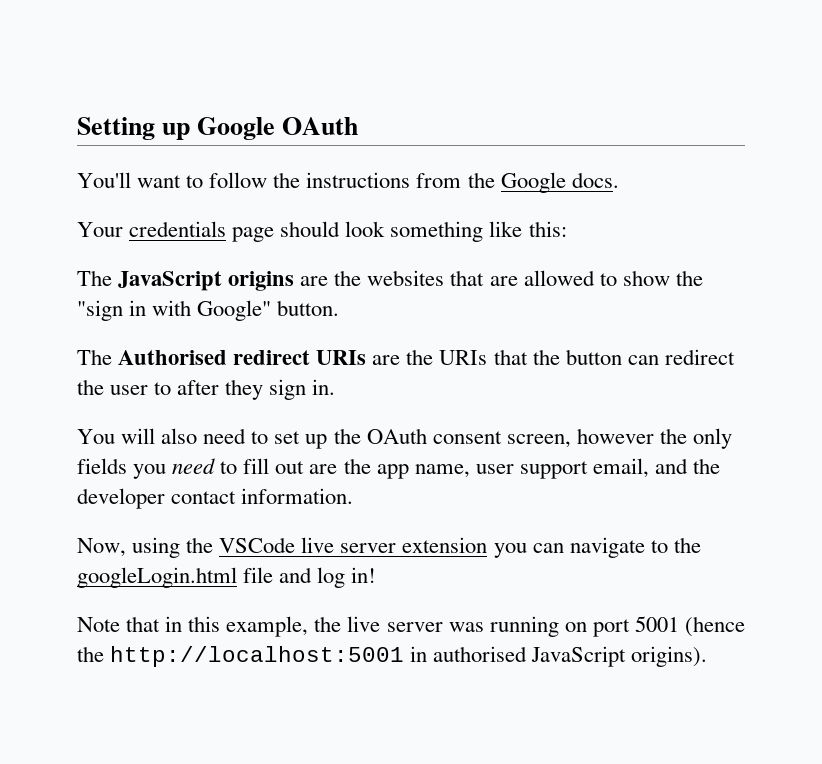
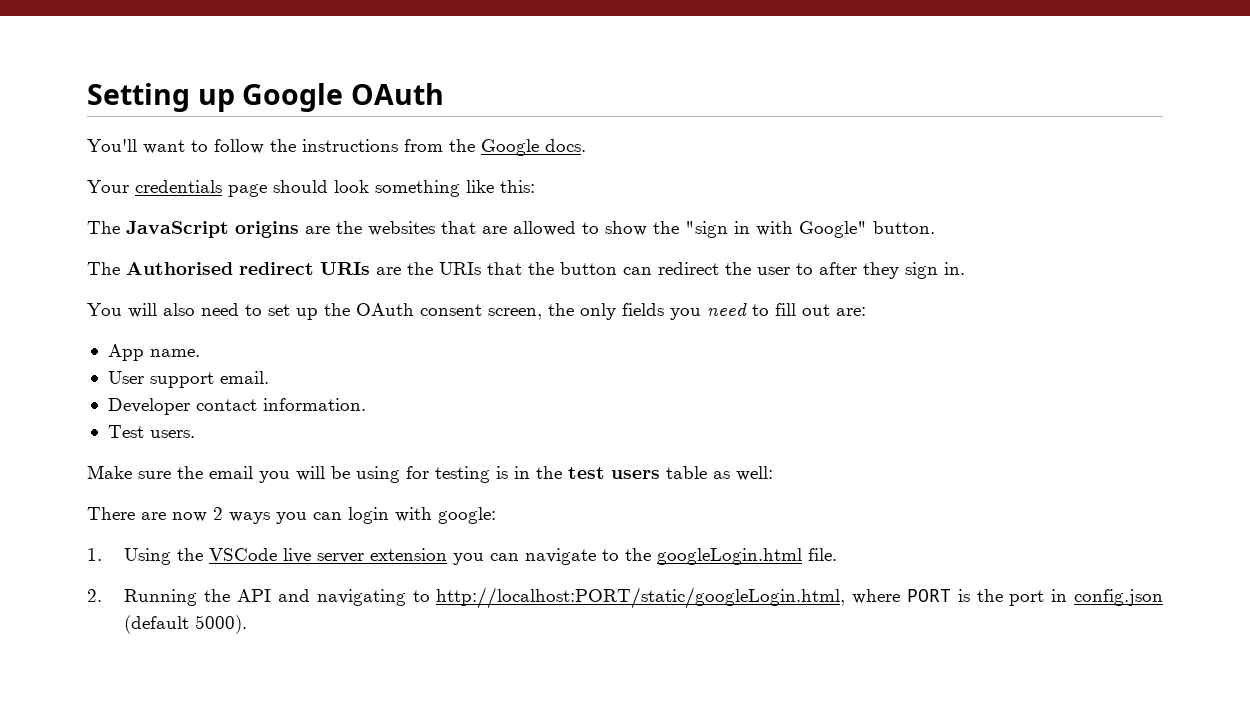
[576,428,654,444] however -> (542, 314) none
[309,458,721,479] [77,488,354,509] [77,537,181,558] are the app name, user support email, and the developer contact information. // Now, using -> [836,307,866,316] [107,344,200,361] [107,371,269,388] [107,398,366,415] [107,425,195,438] [87,465,773,483] [87,507,496,524] [87,548,172,565] are: // App name. // User support email. // Developer contact information. // Test users. // Make sure the email you will be using for testing is in the test users table as well: // There are now 2 ways you can login with google: // 1. Using
[243,567,377,588] [77,616,745,637] [77,646,708,667] file and log in! // Note that in this example, the live server was running on port 5001 (hence the http://localhost:5001 in authorised JavaScript origins). -> [808,548,838,561] [87,587,1164,609] [124,615,248,634] file. // 2. Running the API and navigating to http://localhost:PORT/static/googleLogin.html, where PORT is the port in config.json (default 5000).

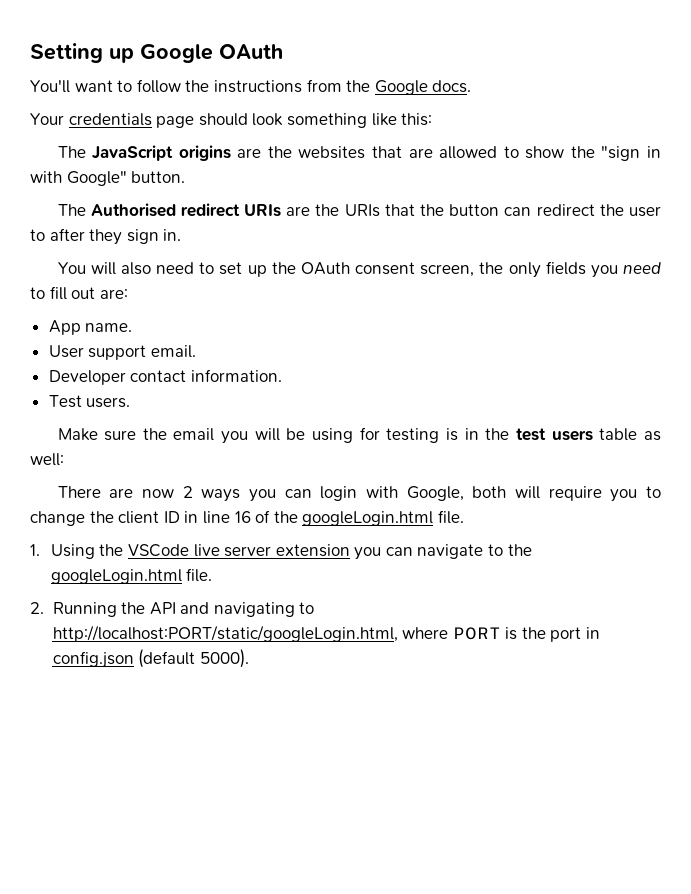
[438,507,496,524] google: -> [406,486,661,502] [30,510,464,526] Google, both will require you to change the client ID in line 16 of the googleLogin.html file.

